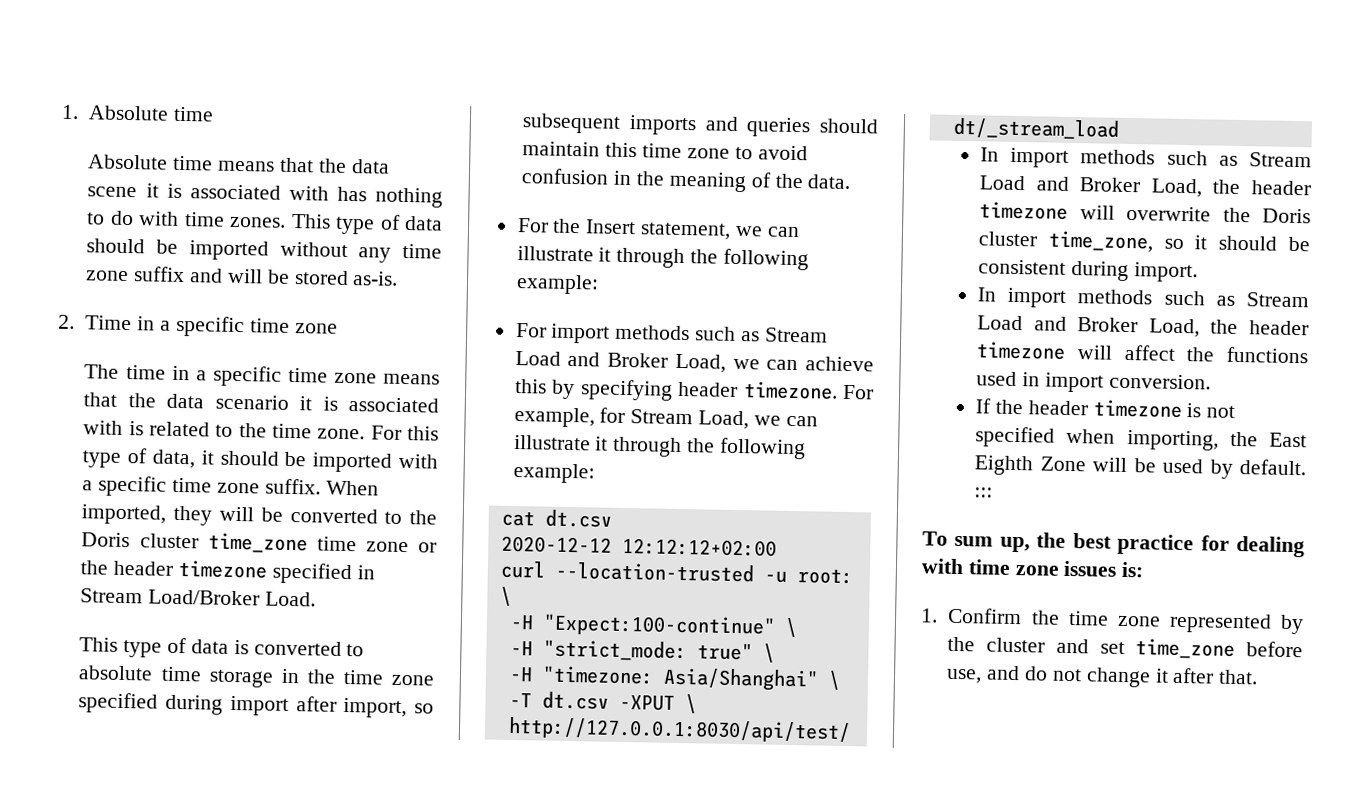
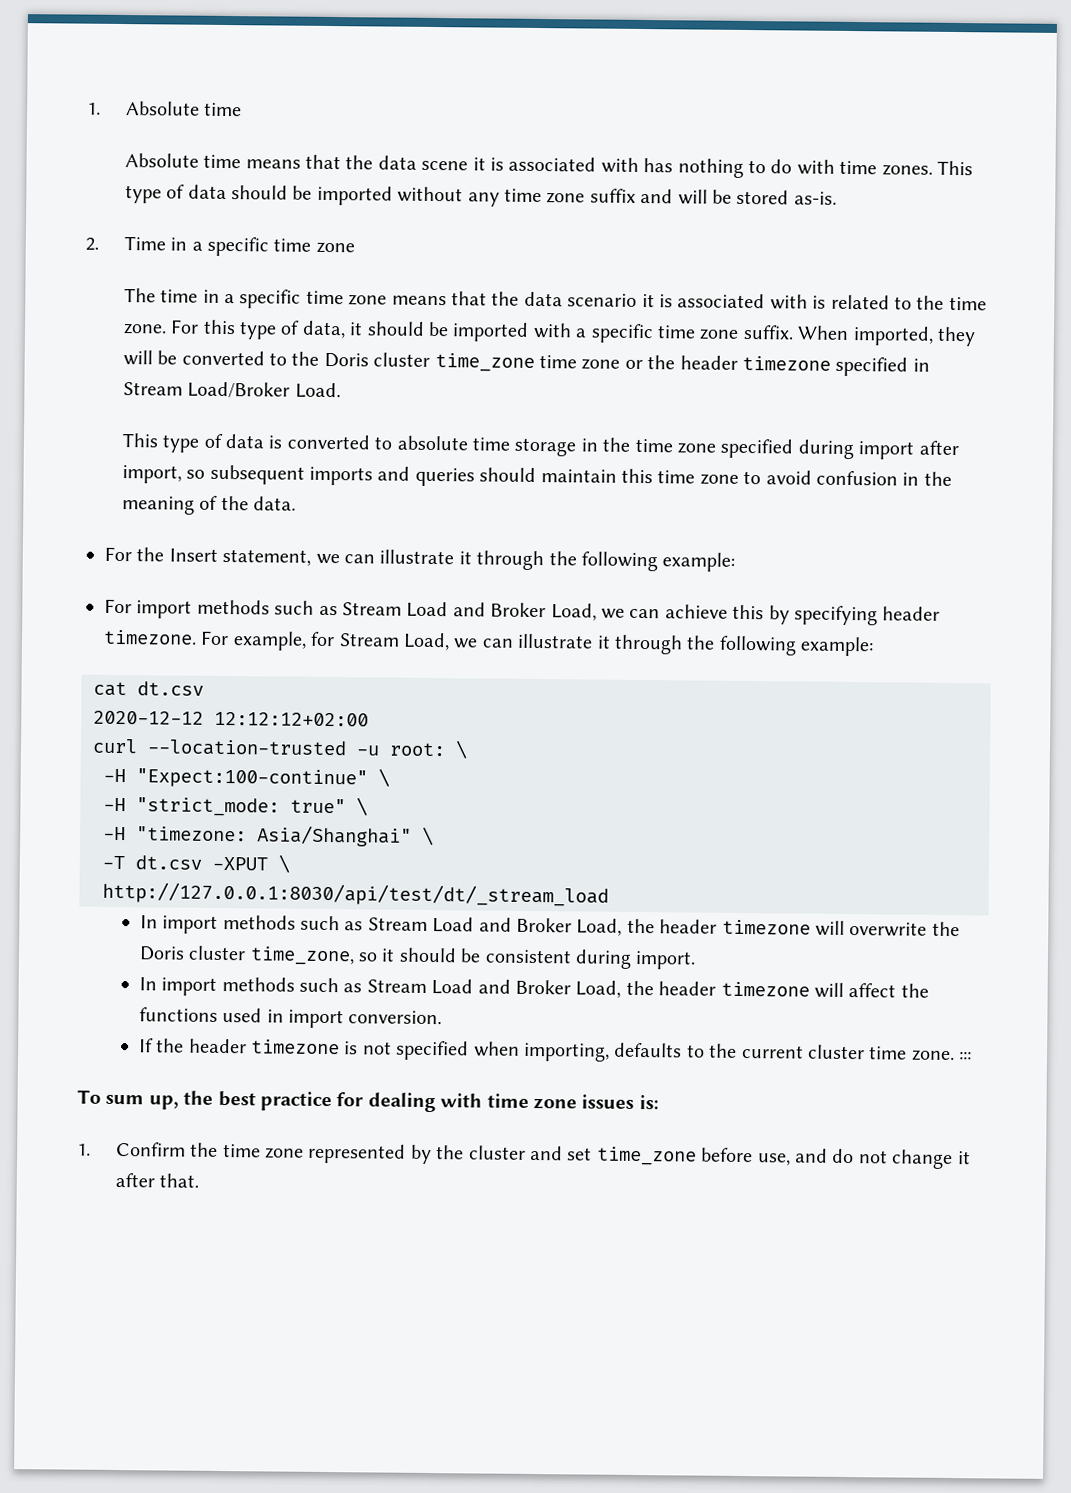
[1229,431,1307,448] [974,455,1306,479] the East Eighth Zone will be used by default. -> [614,1042,955,1062] defaults to the current cluster time zone.

